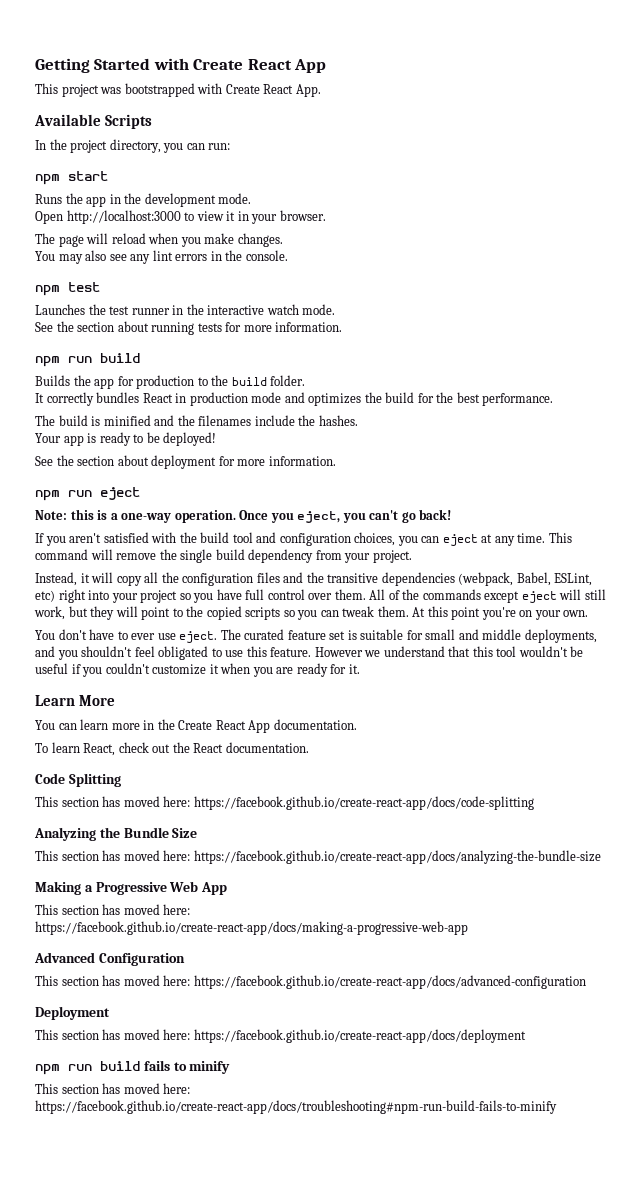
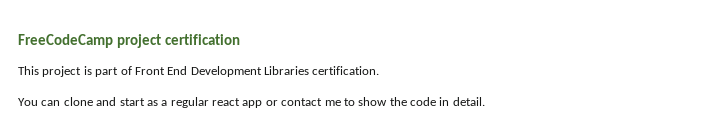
[35,58,327,73] [35,83,321,97] [34,114,153,129] [35,139,231,153] [35,171,108,185] [35,193,252,207] [35,210,326,224] [35,233,283,247] [35,250,288,264] [35,282,100,296] [35,304,336,315] [35,321,343,335] [35,353,140,367] [35,375,306,389] [35,392,554,406] [35,415,358,426] [35,432,217,446] [35,455,336,469] [35,487,140,501] [35,509,452,523] [35,532,572,546] [35,549,412,563] [35,572,593,586] [35,589,606,603] [34,606,589,620] [35,629,597,643] [35,646,584,660] [35,663,360,677] [35,695,116,706] [35,719,357,733] [35,742,309,756] [35,773,121,787] [35,796,534,810] [34,827,198,841] [35,850,601,864] [35,881,228,895] [35,904,191,915] [35,921,468,935] [34,952,185,966] [35,975,586,989] [35,1006,110,1020] [35,1029,526,1043] [35,1060,231,1075] [35,1083,191,1094] [35,1100,557,1114] Getting Started with Create React App // This project was bootstrapped with Create React App. // Available Scripts // In the project directory, you can run: // npm start // Runs the app in the development mode. // Open http://localhost:3000 to view it in your browser. // The page will reload when you make changes. // You may also see any lint errors in the console. // npm test // Launches the test runner in the interactive watch mode. // See the section about running tests for more information. // npm run build // Builds the app for production to the build folder. // It correctly bundles React in production mode and optimizes the build for the best performance. // The build is minified and the filenames include the hashes. // Your app is ready to be deployed! // See the section about deployment for more information. // npm run eject // Note: this is a one-way operation. Once you eject, you can't go back! // If you aren't satisfied with the build tool and configuration choices, you can eject at any time. This command will remove the single build dependency from your project. // Instead, it will copy all the configuration files and the transitive dependencies (webpack, Babel, ESLint, etc) right into your project so you have full control over them. All of the commands except eject will still work, but they will point to the copied scripts so you can tweak them. At this point you're on your own. // You don't have to ever use eject. The curated feature set is suitable for small and middle deployments, and you shouldn't feel obligated to use this feature. However we understand that this tool wouldn't be useful if you couldn't customize it when you are ready for it. // Learn More // You can learn more in the Create React App documentation. // To learn React, check out the React documentation. // Code Splitting // This section has moved here: https://facebook.github.io/create-react-app/docs/code-splitting // Analyzing the Bundle Size // This section has moved here: https://facebook.github.io/create-react-app/docs/analyzing-the-bundle-size // Making a Progressive Web App // This section has moved here: https://facebook.github.io/create-react-app/docs/making-a-progressive-web-app // Advanced Configuration // This section has moved here: https://facebook.github.io/create-react-app/docs/advanced-configuration // Deployment // This section has moved here: https://facebook.github.io/create-react-app/docs/deployment // npm run build fails to minify // This section has moved here: https://facebook.github.io/create-react-app/docs/troubleshooting#npm-run-build-fails-to-minify -> [18,34,240,48] [18,66,380,77] [18,97,485,108] FreeCodeCamp project certification // This project is part of Front End Development Libraries certification. // You can clone and start as a regular react app or contact me to show the code in detail.

